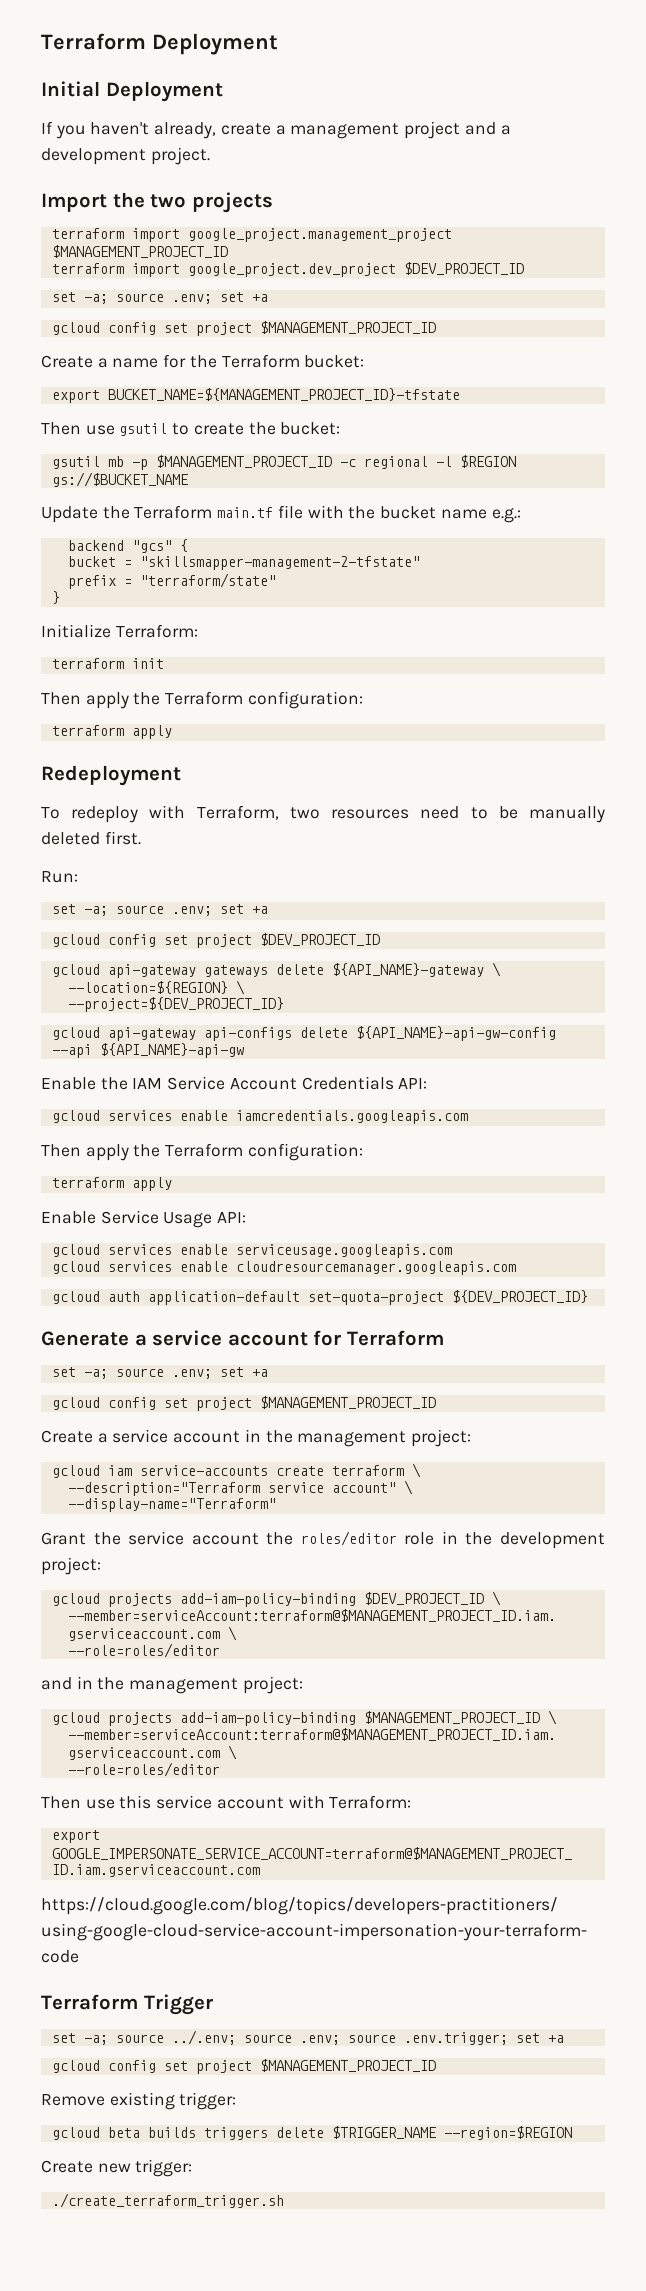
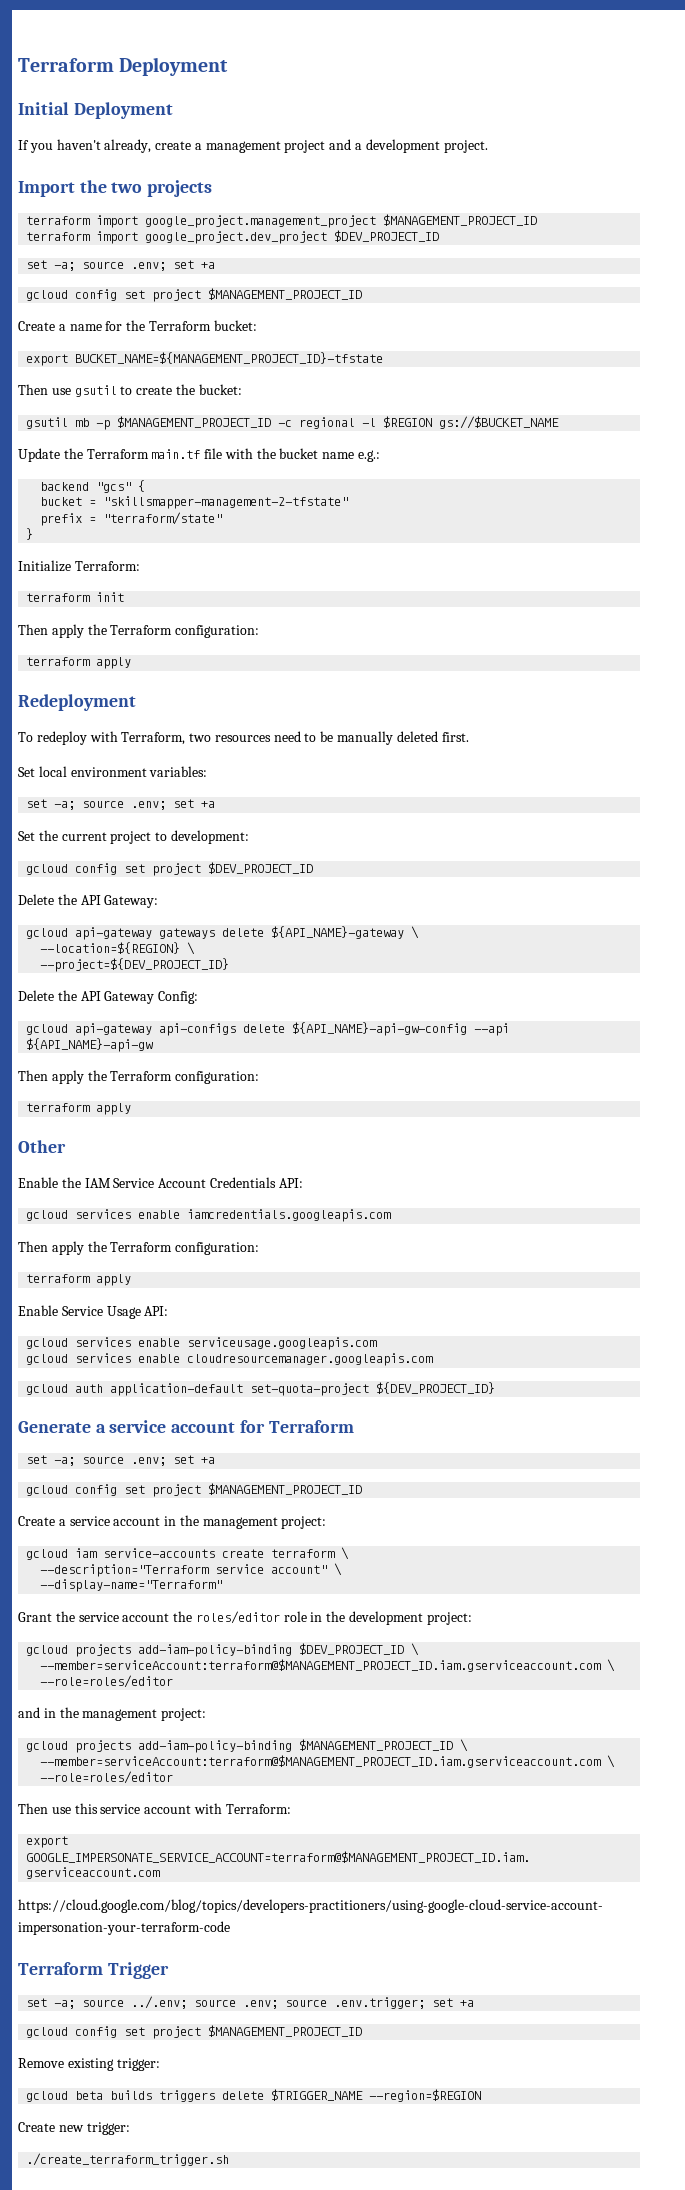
[41,871,78,883] [51,904,268,916] Run: // set -a; source .env; set +a -> [18,766,208,777] [26,799,216,810] [18,830,249,844] Set local environment variables: // set -a; source .env; set +a // Set the current project to development:
(380, 939) none -> [18,894,159,908] // Delete the API Gateway:
(284, 1004) none -> [18,990,199,1004] // Delete the API Gateway Config:
(244, 1050) none -> [18,1070,260,1084] [26,1103,132,1115] [18,1140,66,1153] // Then apply the Terraform configuration: // terraform apply // Other

